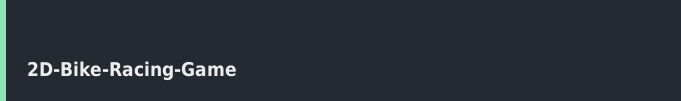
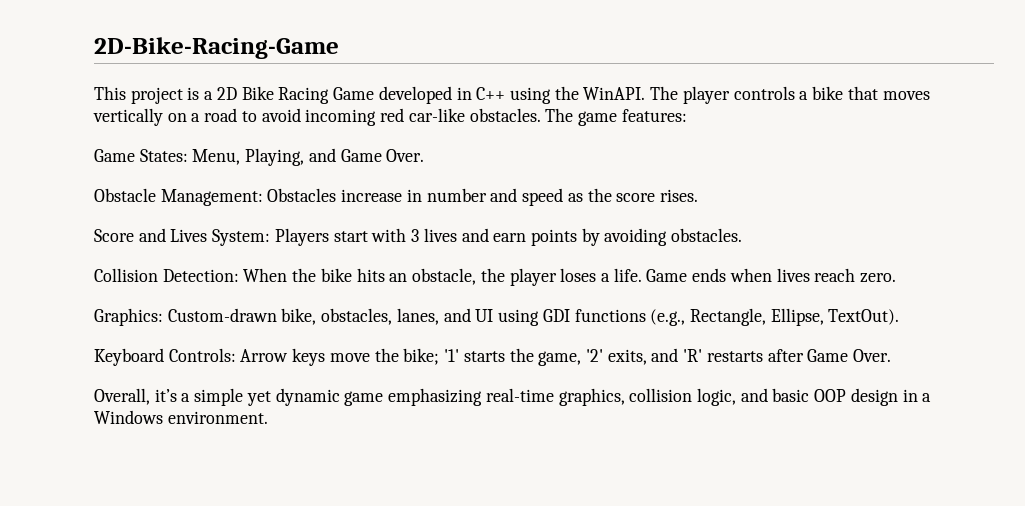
(237, 71) none -> [94,86,930,104] [93,108,687,126] [94,148,425,166] [94,188,698,206] [94,228,743,246] [94,268,897,286] [94,308,900,326] [94,348,892,366] [94,388,932,406] [94,410,268,424] // This project is a 2D Bike Racing Game developed in C++ using the WinAPI. The player controls a bike that moves vertically on a road to avoid incoming red car-like obstacles. The game features: // Game States: Menu, Playing, and Game Over. // Obstacle Management: Obstacles increase in number and speed as the score rises. // Score and Lives System: Players start with 3 lives and earn points by avoiding obstacles. // Collision Detection: When the bike hits an obstacle, the player loses a life. Game ends when lives reach zero. // Graphics: Custom-drawn bike, obstacles, lanes, and UI using GDI functions (e.g., Rectangle, Ellipse, TextOut). // Keyboard Controls: Arrow keys move the bike; '1' starts the game, '2' exits, and 'R' restarts after Game Over. // Overall, it’s a simple yet dynamic game emphasizing real-time graphics, collision logic, and basic OOP design in a Windows environment.

